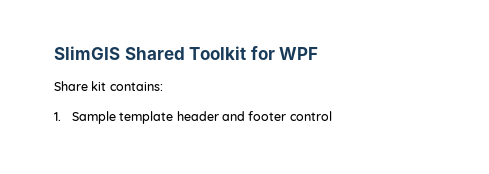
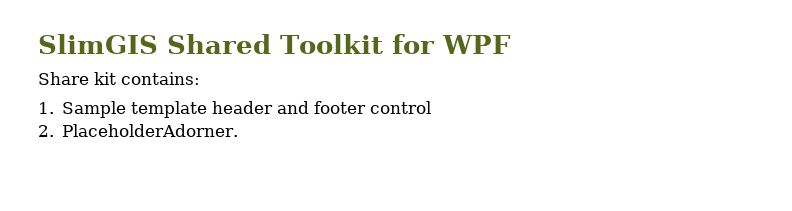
(332, 116) none -> [38,124,239,137] // 2. PlaceholderAdorner.

